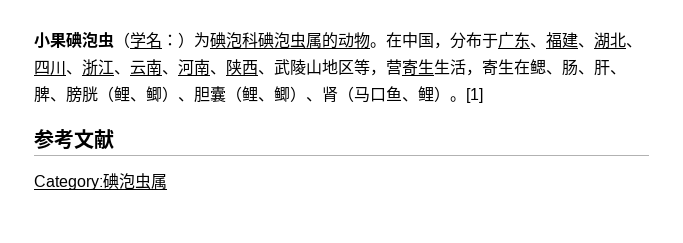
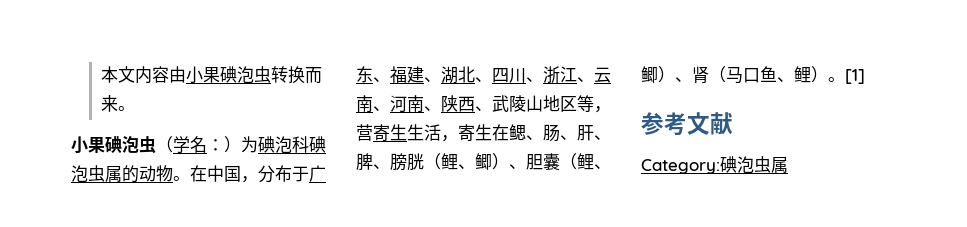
(34, 40) none -> [100,66,322,84] [100,95,135,112] 本文内容由小果碘泡虫转换而来。 //

